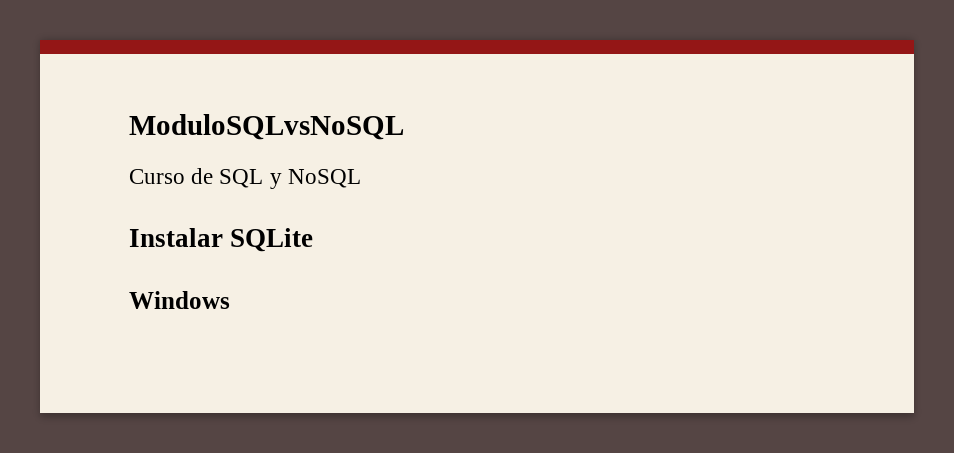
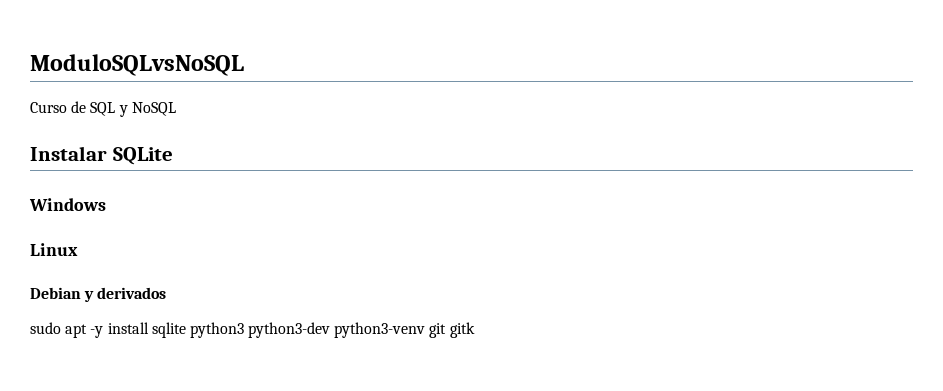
(230, 300) none -> [30,243,78,256] [30,287,167,302] [30,322,475,338] // Linux // Debian y derivados // sudo apt -y install sqlite python3 python3-dev python3-venv git gitk

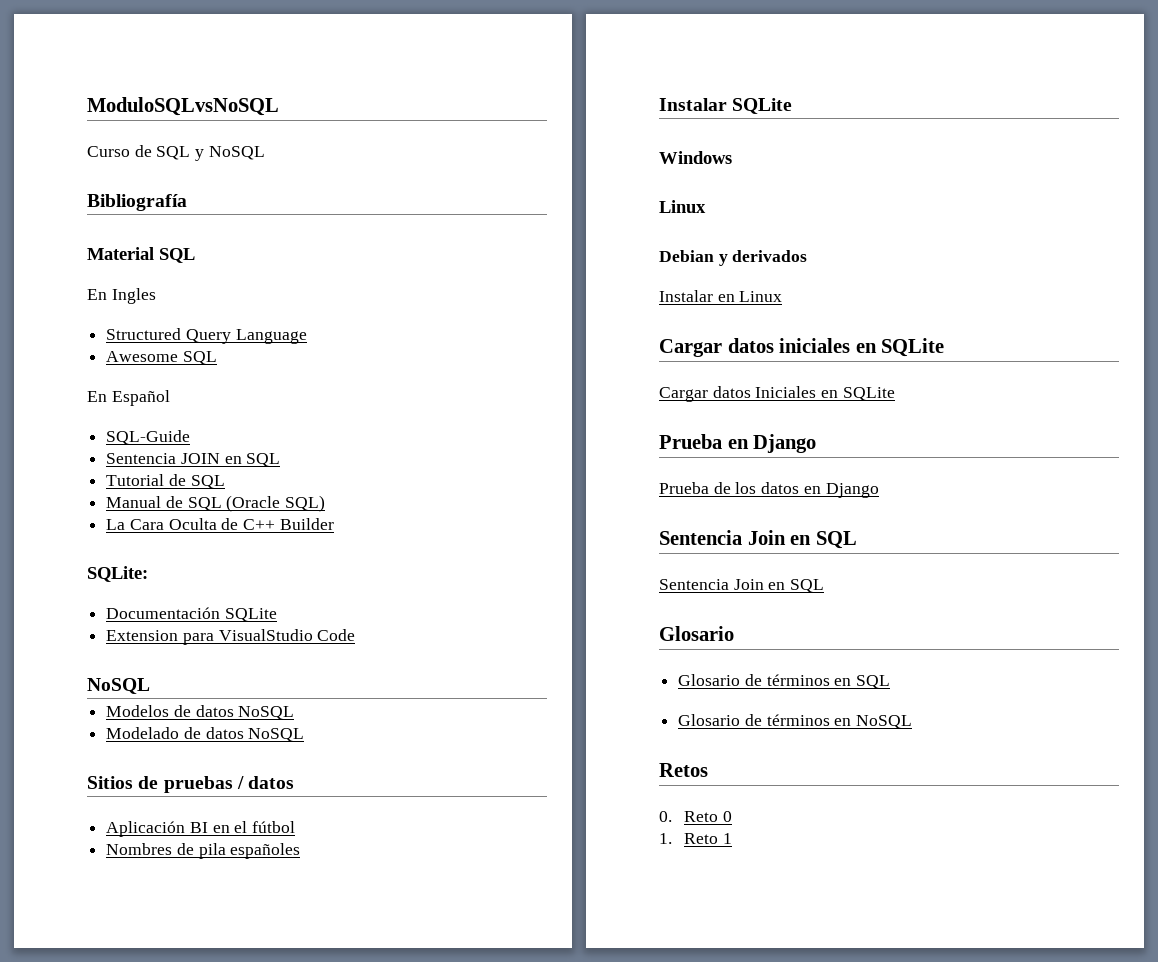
(176, 109) none -> [87,194,187,211] [87,247,195,263] [87,288,156,304] [106,328,307,344] [106,351,217,365] [87,390,170,406] [106,430,191,445] [106,453,281,467] [106,474,225,489] [106,495,326,512] [106,518,334,530] [87,566,148,582] [106,607,277,622] [106,629,356,645] [87,678,150,694] [106,705,295,720] [106,727,305,742] [87,776,295,793] [106,821,296,837] [106,843,301,859] // Bibliografía // Material SQL // En Ingles // Structured Query Language // Awesome SQL // En Español // SQL-Guide // Sentencia JOIN en SQL // Tutorial de SQL // Manual de SQL (Oracle SQL) // La Cara Oculta de C++ Builder // SQLite: // Documentación SQLite // Extension para VisualStudio Code // NoSQL // Modelos de datos NoSQL // Modelado de datos NoSQL // Sitios de pruebas / datos // Aplicación BI en el fútbol // Nombres de pila españoles
[30,322,475,338] sudo apt -y install sqlite python3 python3-dev python3-venv git gitk -> [659,290,783,302] [659,338,945,357] [659,386,895,402] [659,434,817,453] [659,482,879,498] [659,530,857,549] [659,579,825,593] [659,626,734,641] [678,674,891,689] [678,714,913,729] [659,763,708,777] [659,811,732,822] [659,833,732,844] Instalar en Linux // Cargar datos iniciales en SQLite // Cargar datos Iniciales en SQLite // Prueba en Django // Prueba de los datos en Django // Sentencia Join en SQL // Sentencia Join en SQL // Glosario // Glosario de términos en SQL // Glosario de términos en NoSQL // Retos // 0. Reto 0 // 1. Reto 1

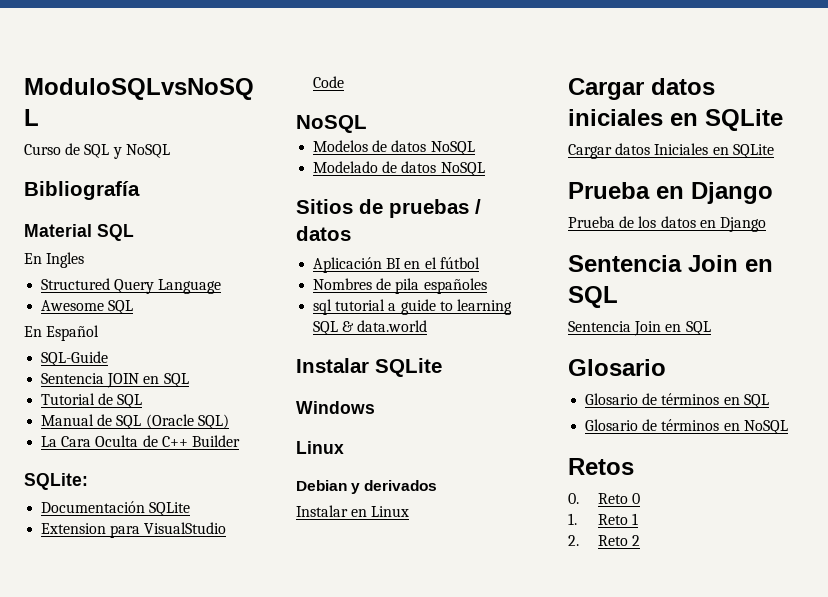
(301, 851) none -> [313,299,512,315] [313,320,428,335] // sql tutorial a guide to learning SQL & data.world
(732, 838) none -> [568,535,640,546] // 2. Reto 2

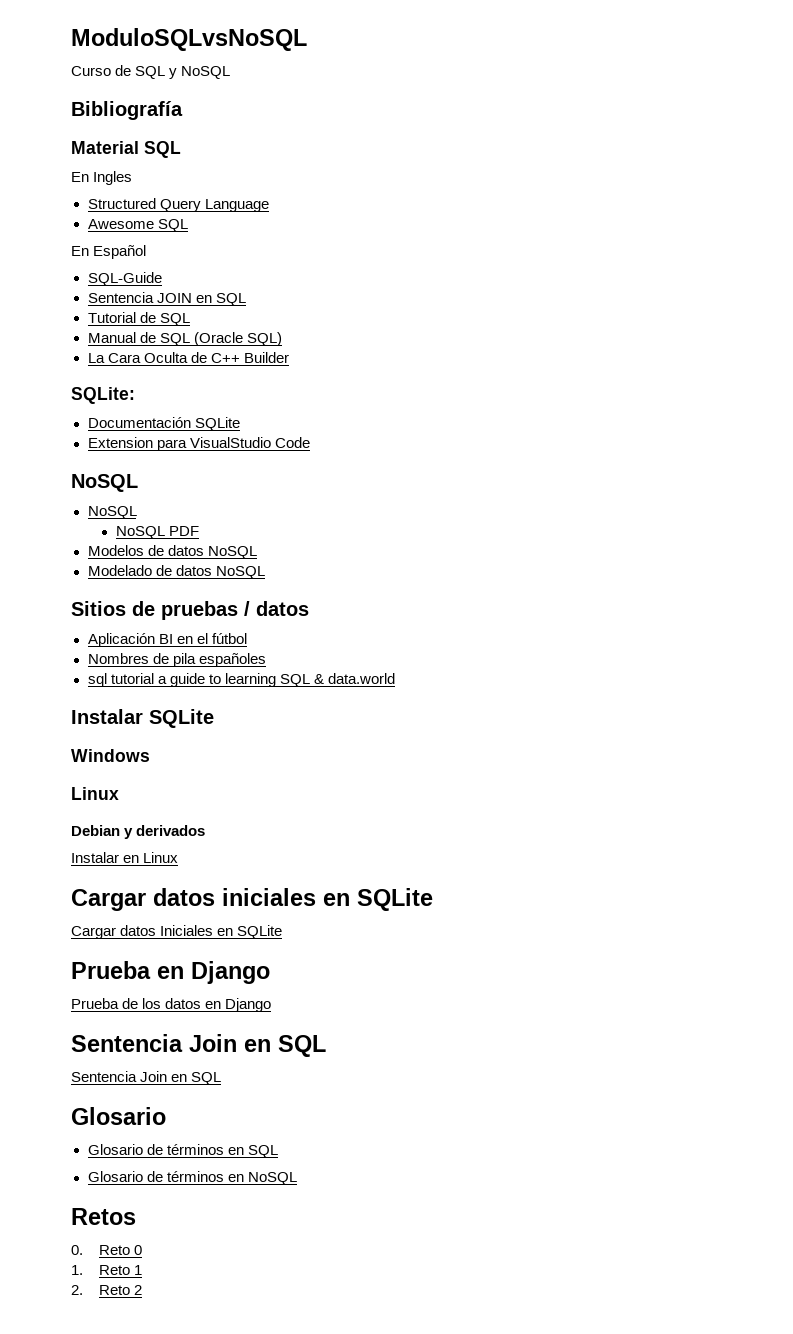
(367, 124) none -> [87,506,137,519] [115,526,199,539] // NoSQL // NoSQL PDF

